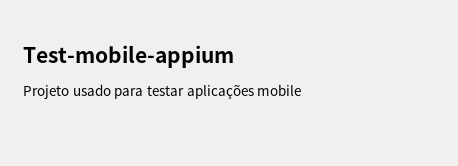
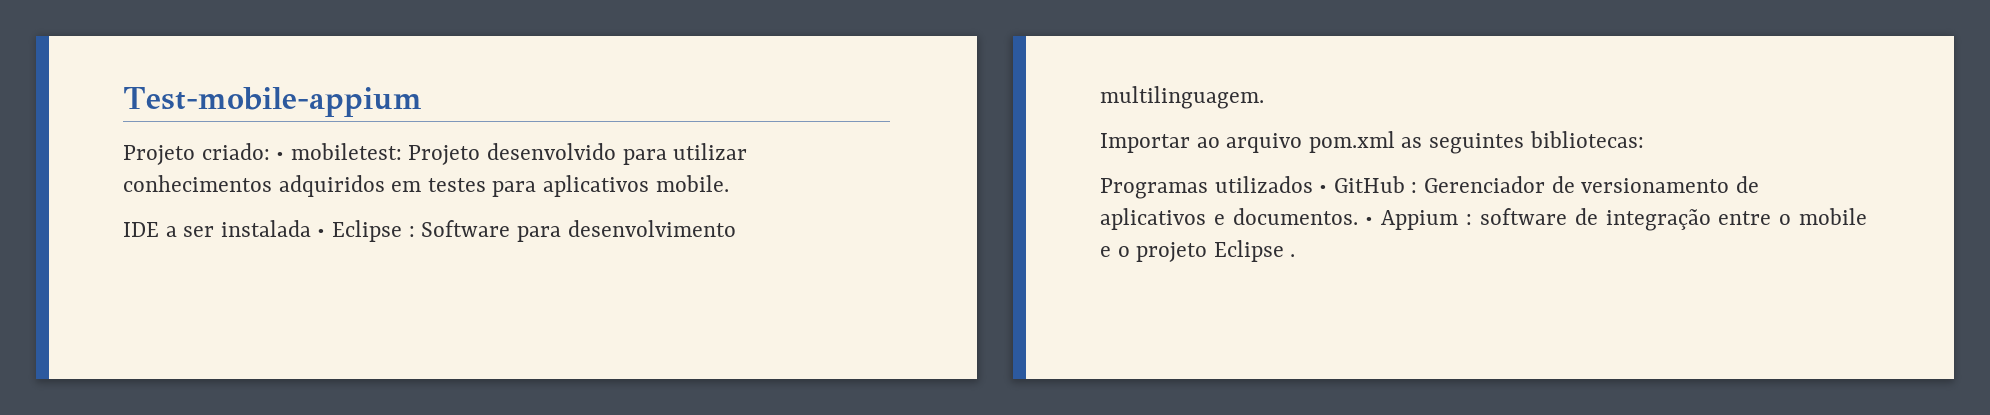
[72,84,302,99] usado para testar aplicações mobile -> [201,143,748,165] [123,175,729,197] [123,220,736,242] [1100,86,1264,109] [1100,131,1644,154] [1100,176,1759,199] [1100,208,1867,231] [1100,240,1296,262] criado: • mobiletest: Projeto desenvolvido para utilizar conhecimentos adquiridos em testes para aplicativos mobile. // IDE a ser instalada • Eclipse : Software para desenvolvimento multilinguagem. // Importar ao arquivo pom.xml as seguintes bibliotecas: // Programas utilizados • GitHub : Gerenciador de versionamento de aplicativos e documentos. • Appium : software de integração entre o mobile e o projeto Eclipse .

